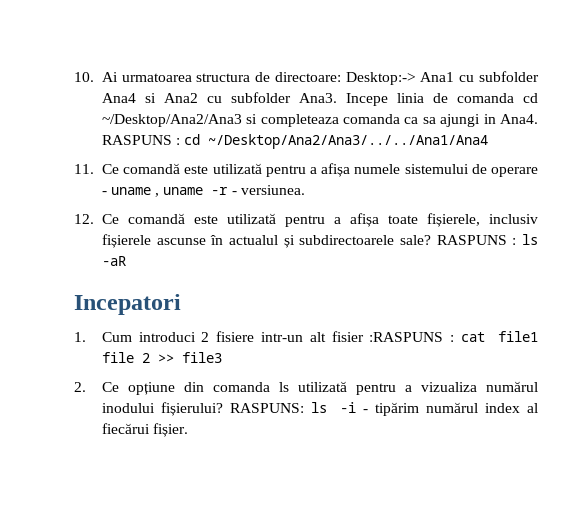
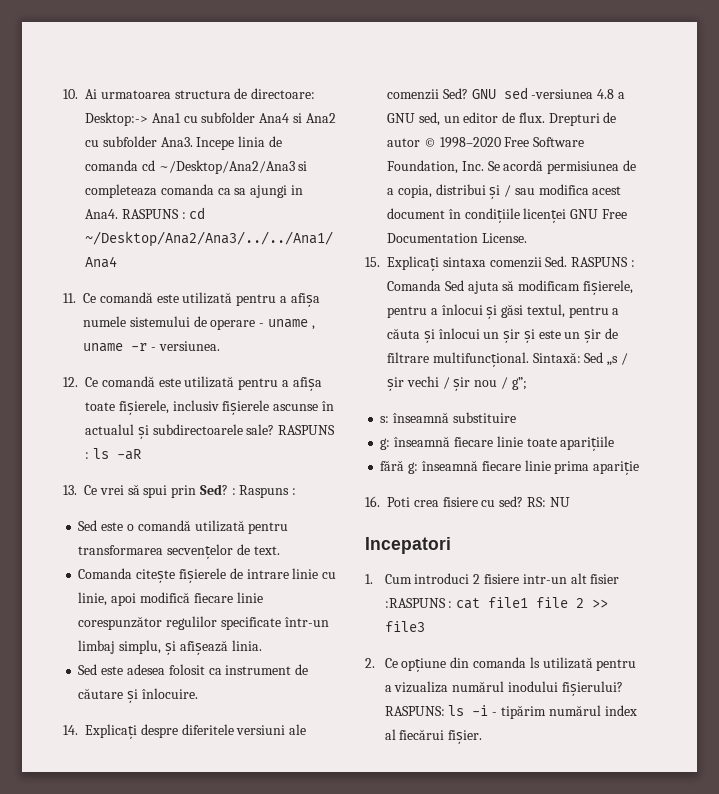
(126, 261) none -> [63,484,297,498] [78,520,289,534] [78,544,280,559] [78,568,337,583] [78,592,263,606] [78,616,329,630] [78,640,262,655] [78,664,309,675] [78,688,198,703] [63,724,307,739] [387,87,625,100] [387,112,617,126] [387,137,585,148] [387,160,636,174] [387,184,622,199] [387,208,627,223] [387,233,527,243] [365,256,635,271] [387,280,633,295] [387,304,620,319] [387,328,619,343] [387,352,628,367] [387,376,527,391] [380,412,516,423] [380,436,615,451] [380,460,640,475] [365,496,570,507] // 13. Ce vrei să spui prin Sed? : Raspuns : // Sed este o comandă utilizată pentru transformarea secvențelor de text. // Comanda citește fișierele de intrare linie cu linie, apoi modifică fiecare linie corespunzător regulilor specificate într-un limbaj simplu, și afișează linia. // Sed este adesea folosit ca instrument de căutare și înlocuire. // 14. Explicați despre diferitele versiuni ale comenzii Sed? GNU sed -versiunea 4.8 a GNU sed, un editor de flux. Drepturi de autor © 1998–2020 Free Software Foundation, Inc. Se acordă permisiunea de a copia, distribui și / sau modifica acest document în condițiile licenței GNU Free Documentation License. // 15. Explicați sintaxa comenzii Sed. RASPUNS : Comanda Sed ajuta să modificam fișierele, pentru a înlocui și găsi textul, pentru a căuta și înlocui un șir și este un șir de filtrare multifuncțional. Sintaxă: Sed „s / șir vechi / șir nou / g”; // s: înseamnă substituire // g: înseamnă fiecare linie toate aparițiile // fără g: înseamnă fiecare linie prima apariție // 16. Poti crea fisiere cu sed? RS: NU

